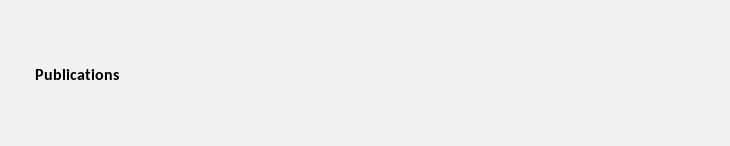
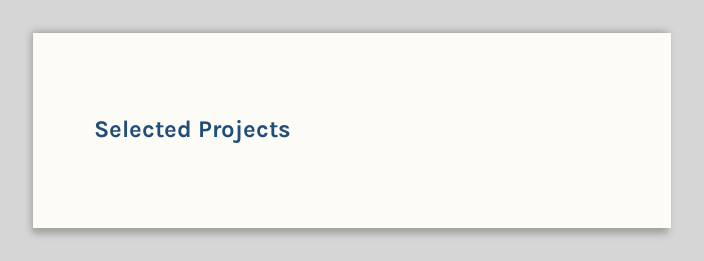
[35,69,119,80] Publications -> [94,119,292,144] Selected Projects

